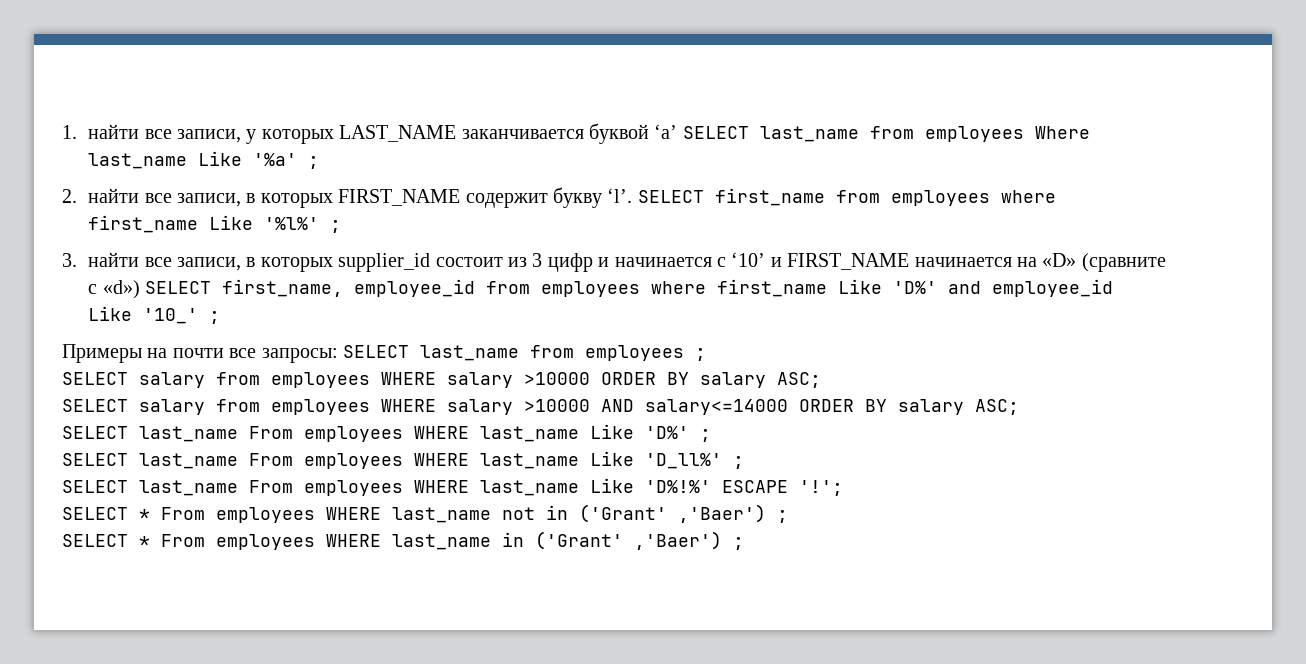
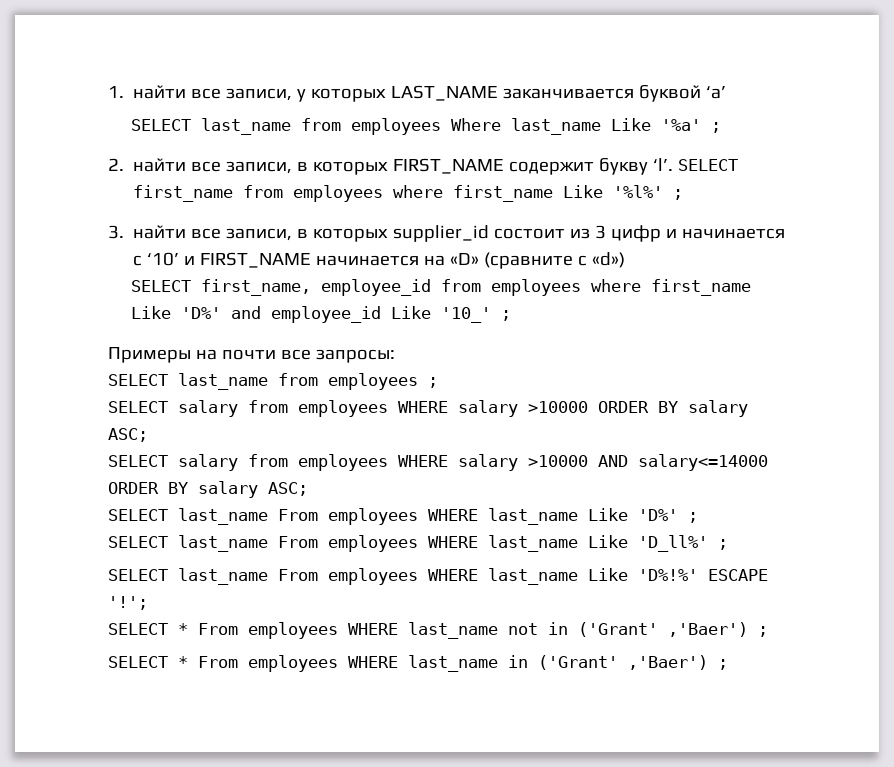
(678, 131) none -> (727, 92) //
(140, 289) none -> (626, 260) //
(338, 355) none -> (395, 356) //

